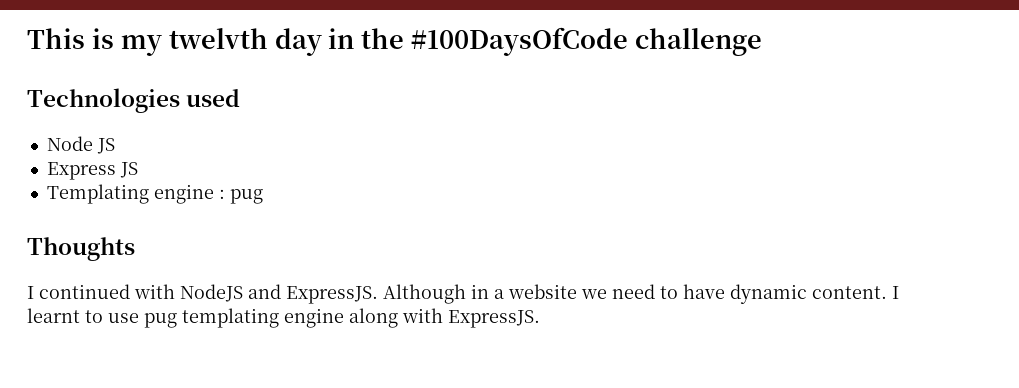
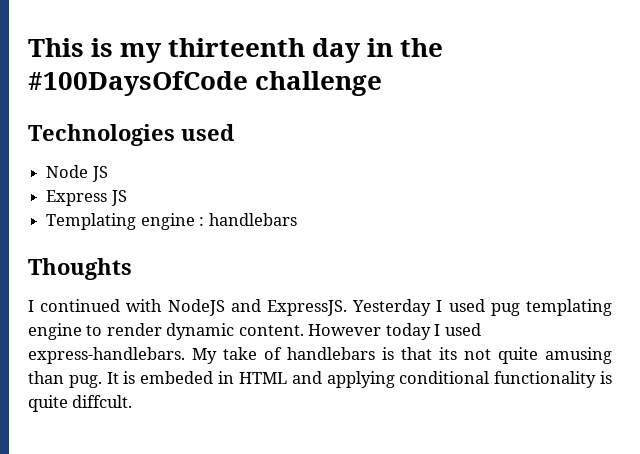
[168,28,268,49] twelvth -> [168,38,306,57] thirteenth
[229,189,263,204] pug -> [208,213,297,226] handlebars
[383,284,899,304] [27,308,540,328] Although in a website we need to have dynamic content. I learnt to use pug templating engine along with ExpressJS. -> [352,299,612,316] [28,323,481,340] [28,347,612,364] [28,371,612,388] [28,395,133,412] Yesterday I used pug templating engine to render dynamic content. However today I used express-handlebars. My take of handlebars is that its not quite amusing than pug. It is embeded in HTML and applying conditional functionality is quite diffcult.

